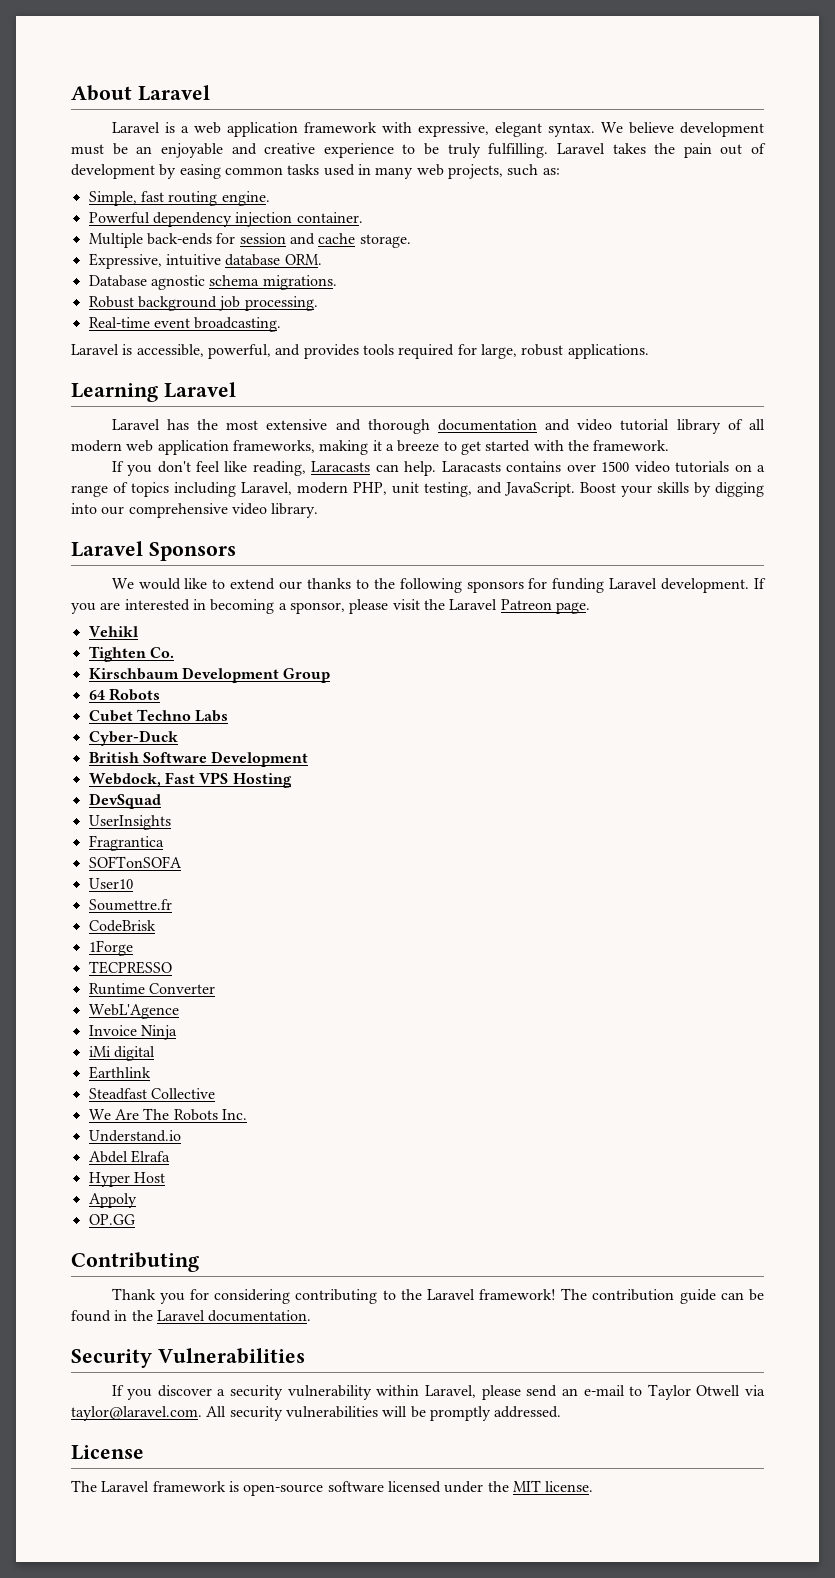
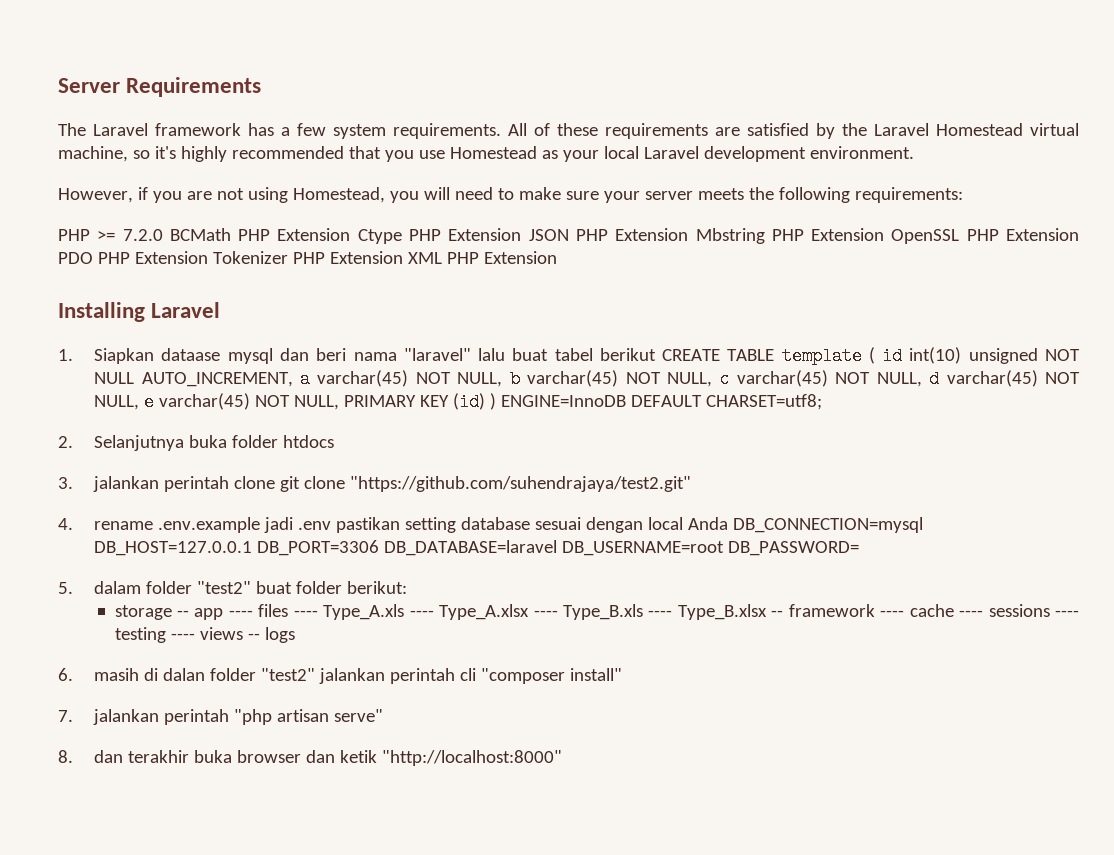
[71,85,210,101] [111,122,765,137] [71,143,766,158] [71,164,560,179] [88,191,270,206] [88,212,363,227] [88,233,411,248] [88,253,322,269] [88,275,337,290] [88,296,318,311] [88,317,282,332] [71,344,649,359] [71,382,236,402] [111,419,765,434] [71,440,670,455] [111,461,766,476] [71,482,764,497] [71,503,319,518] [71,541,236,561] [111,578,766,593] [71,599,590,614] [88,626,138,637] [88,646,174,662] [88,667,331,683] [88,688,160,701] [88,709,229,722] [88,730,178,746] [88,751,309,767] [88,772,292,788] [88,793,161,809] [88,815,171,830] [88,835,164,851] [88,856,182,868] [88,878,133,889] [88,899,172,911] [88,920,156,932] [88,940,133,956] [88,961,172,974] [88,983,215,995] [88,1004,179,1019] [88,1025,177,1040] [88,1046,155,1061] [88,1066,151,1079] [88,1088,215,1100] [88,1108,247,1121] [88,1130,181,1142] [88,1150,170,1163] [88,1172,165,1187] [88,1193,137,1208] [88,1214,135,1225] [71,1252,199,1272] [111,1288,764,1304] [71,1310,312,1322] [71,1348,305,1368] [111,1384,766,1400] [71,1406,562,1421] [71,1445,144,1460] [71,1480,594,1496] About Laravel // Laravel is a web application framework with expressive, elegant syntax. We believe development must be an enjoyable and creative experience to be truly fulfilling. Laravel takes the pain out of development by easing common tasks used in many web projects, such as: // Simple, fast routing engine. // Powerful dependency injection container. // Multiple back-ends for session and cache storage. // Expressive, intuitive database ORM. // Database agnostic schema migrations. // Robust background job processing. // Real-time event broadcasting. // Laravel is accessible, powerful, and provides tools required for large, robust applications. // Learning Laravel // Laravel has the most extensive and thorough documentation and video tutorial library of all modern web application frameworks, making it a breeze to get started with the framework. // If you don't feel like reading, Laracasts can help. Laracasts contains over 1500 video tutorials on a range of topics including Laravel, modern PHP, unit testing, and JavaScript. Boost your skills by digging into our comprehensive video library. // Laravel Sponsors // We would like to extend our thanks to the following sponsors for funding Laravel development. If you are interested in becoming a sponsor, please visit the Laravel Patreon page. // Vehikl // Tighten Co. // Kirschbaum Development Group // 64 Robots // Cubet Techno Labs // Cyber-Duck // British Software Development // Webdock, Fast VPS Hosting // DevSquad // UserInsights // Fragrantica // SOFTonSOFA // User10 // Soumettre.fr // CodeBrisk // 1Forge // TECPRESSO // Runtime Converter // WebL'Agence // Invoice Ninja // iMi digital // Earthlink // Steadfast Collective // We Are The Robots Inc. // Understand.io // Abdel Elrafa // Hyper Host // Appoly // OP.GG // Contributing // Thank you for considering contributing to the Laravel framework! The contribution guide can be found in the Laravel documentation. // Security Vulnerabilities // If you discover a security vulnerability within Laravel, please send an e-mail to Taylor Otwell via taylor@laravel.com. All security vulnerabilities will be promptly addressed. // License // The Laravel framework is open-source software licensed under the MIT license. -> [58,77,262,97] [58,123,1079,139] [58,146,914,162] [58,187,963,203] [58,228,1079,244] [58,251,557,264] [58,302,221,322] [58,347,1081,365] [94,370,1080,388] [94,393,823,411] [58,435,335,451] [58,476,692,492] [58,517,924,533] [94,540,860,556] [58,581,408,594] [114,604,1080,620] [114,627,295,643] [58,668,623,684] [58,709,384,725] [58,750,563,766] Server Requirements // The Laravel framework has a few system requirements. All of these requirements are satisfied by the Laravel Homestead virtual machine, so it's highly recommended that you use Homestead as your local Laravel development environment. // However, if you are not using Homestead, you will need to make sure your server meets the following requirements: // PHP >= 7.2.0 BCMath PHP Extension Ctype PHP Extension JSON PHP Extension Mbstring PHP Extension OpenSSL PHP Extension PDO PHP Extension Tokenizer PHP Extension XML PHP Extension // Installing Laravel // 1. Siapkan dataase mysql dan beri nama "laravel" lalu buat tabel berikut CREATE TABLE template ( id int(10) unsigned NOT NULL AUTO_INCREMENT, a varchar(45) NOT NULL, b varchar(45) NOT NULL, c varchar(45) NOT NULL, d varchar(45) NOT NULL, e varchar(45) NOT NULL, PRIMARY KEY (id) ) ENGINE=InnoDB DEFAULT CHARSET=utf8; // 2. Selanjutnya buka folder htdocs // 3. jalankan perintah clone git clone "https://github.com/suhendrajaya/test2.git" // 4. rename .env.example jadi .env pastikan setting database sesuai dengan local Anda DB_CONNECTION=mysql DB_HOST=127.0.0.1 DB_PORT=3306 DB_DATABASE=laravel DB_USERNAME=root DB_PASSWORD= // 5. dalam folder "test2" buat folder berikut: // storage -- app ---- files ---- Type_A.xls ---- Type_A.xlsx ---- Type_B.xls ---- Type_B.xlsx -- framework ---- cache ---- sessions ---- testing ---- views -- logs // 6. masih di dalan folder "test2" jalankan perintah cli "composer install" // 7. jalankan perintah "php artisan serve" // 8. dan terakhir buka browser dan ketik "http://localhost:8000"

